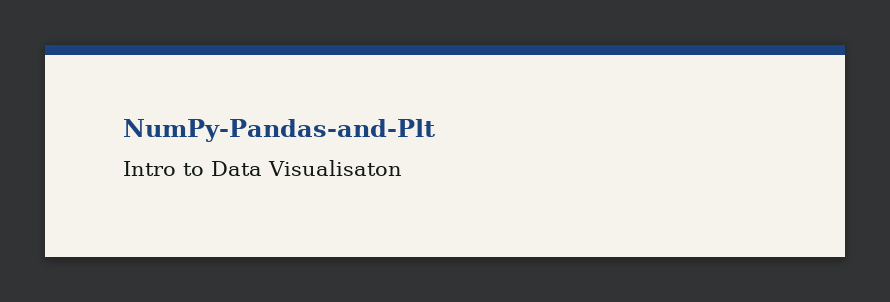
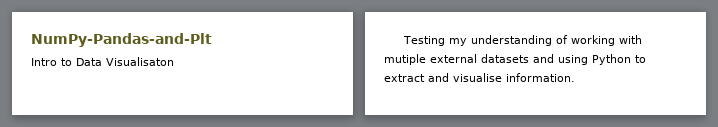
(402, 168) none -> [402,35,642,46] [384,54,646,65] [384,73,575,82] // Testing my understanding of working with mutiple external datasets and using Python to extract and visualise information.

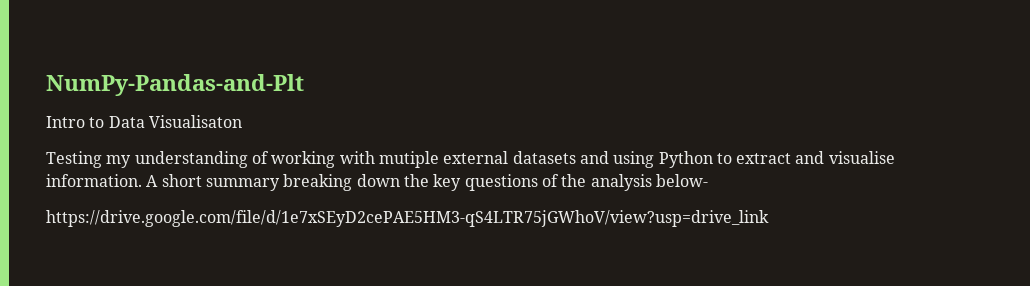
(575, 77) none -> [146,174,708,191] [46,210,769,227] A short summary breaking down the key questions of the analysis below- // https://drive.google.com/file/d/1e7xSEyD2cePAE5HM3-qS4LTR75jGWhoV/view?usp=drive_link

